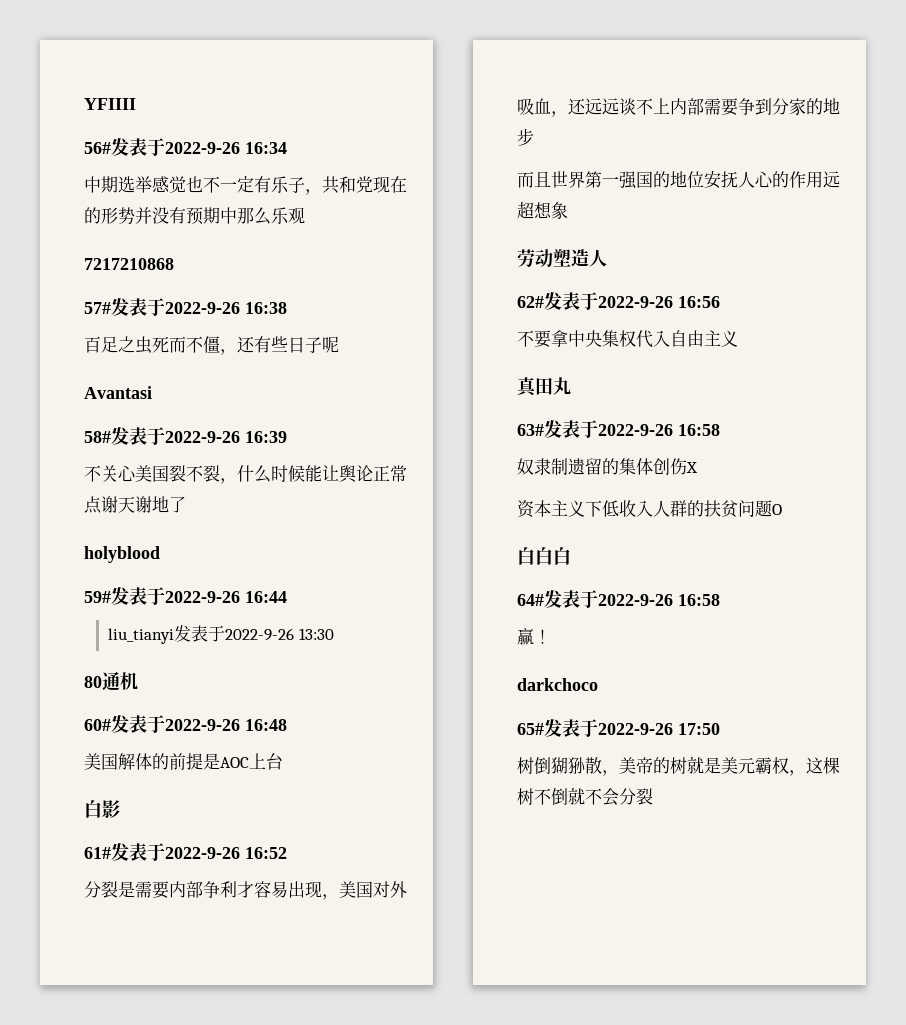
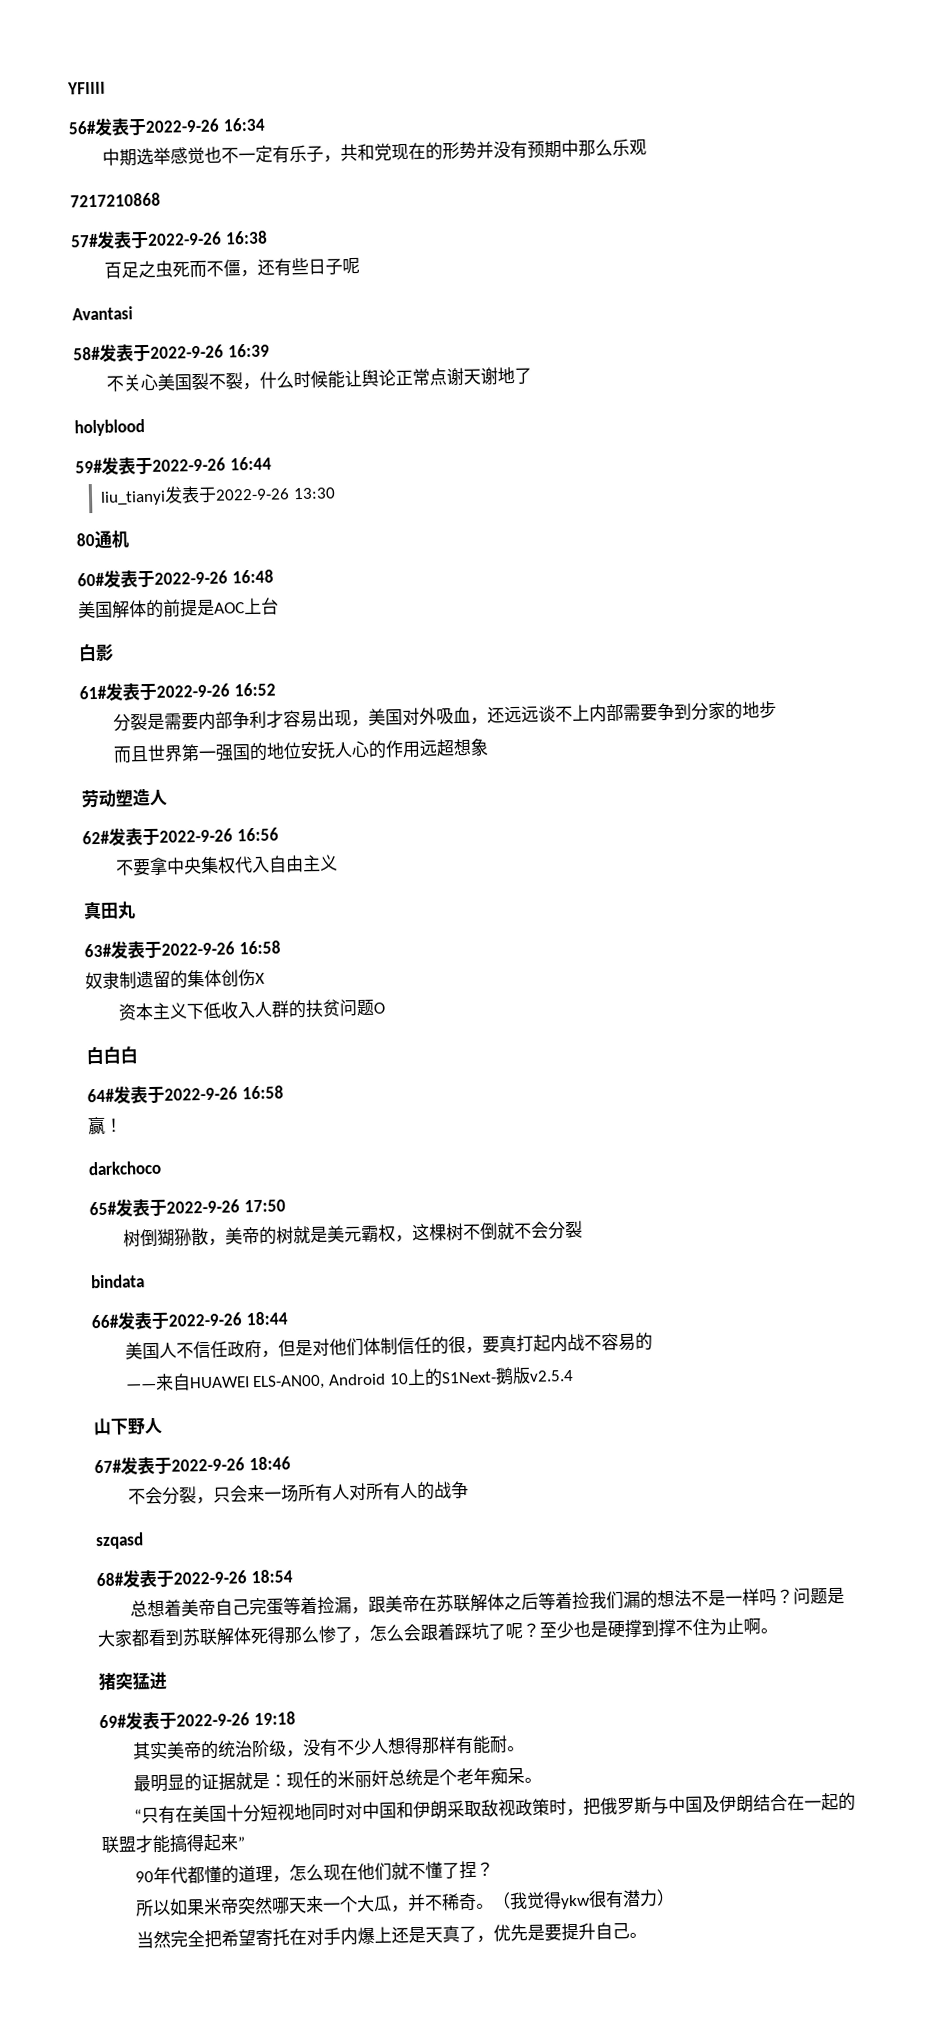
(653, 796) none -> [90,1274,145,1289] [91,1311,288,1330] [124,1332,653,1360] [125,1366,574,1391] [93,1417,163,1436] [94,1456,291,1475] [127,1480,469,1505] [95,1532,144,1550] [96,1569,293,1588] [129,1587,845,1618] [97,1617,778,1648] [98,1671,167,1692] [99,1711,296,1730] [131,1735,525,1760] [132,1767,542,1793] [133,1792,856,1825] [101,1833,245,1854] [134,1860,494,1885] [134,1889,675,1917] [135,1922,647,1949] // bindata // 66#发表于2022-9-26 18:44 // 美国人不信任政府，但是对他们体制信任的很，要真打起内战不容易的 // ——来自HUAWEI ELS-AN00, Android 10上的S1Next-鹅版v2.5.4 // 山下野人 // 67#发表于2022-9-26 18:46 // 不会分裂，只会来一场所有人对所有人的战争 // szqasd // 68#发表于2022-9-26 18:54 // 总想着美帝自己完蛋等着捡漏，跟美帝在苏联解体之后等着捡我们漏的想法不是一样吗？问题是大家都看到苏联解体死得那么惨了，怎么会跟着踩坑了呢？至少也是硬撑到撑不住为止啊。 // 猪突猛进 // 69#发表于2022-9-26 19:18 // 其实美帝的统治阶级，没有不少人想得那样有能耐。 // 最明显的证据就是：现任的米丽奸总统是个老年痴呆。 // “只有在美国十分短视地同时对中国和伊朗采取敌视政策时，把俄罗斯与中国及伊朗结合在一起的联盟才能搞得起来” // 90年代都懂的道理，怎么现在他们就不懂了捏？ // 所以如果米帝突然哪天来一个大瓜，并不稀奇。（我觉得ykw很有潜力） // 当然完全把希望寄托在对手内爆上还是天真了，优先是要提升自己。

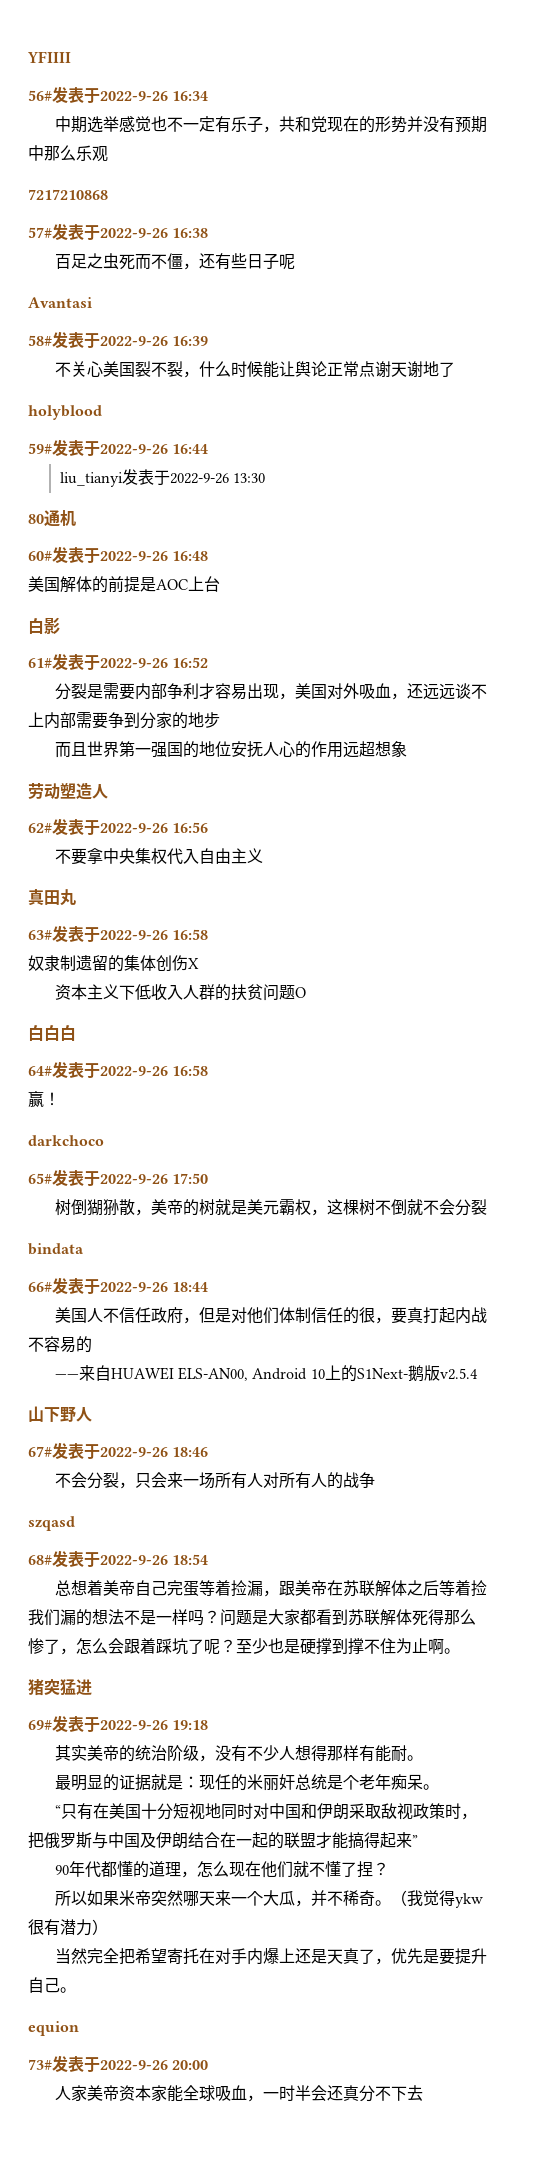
(647, 1935) none -> [28,2021,79,2036] [28,2055,209,2073] [54,2085,423,2102] // equion // 73#发表于2022-9-26 20:00 // 人家美帝资本家能全球吸血，一时半会还真分不下去

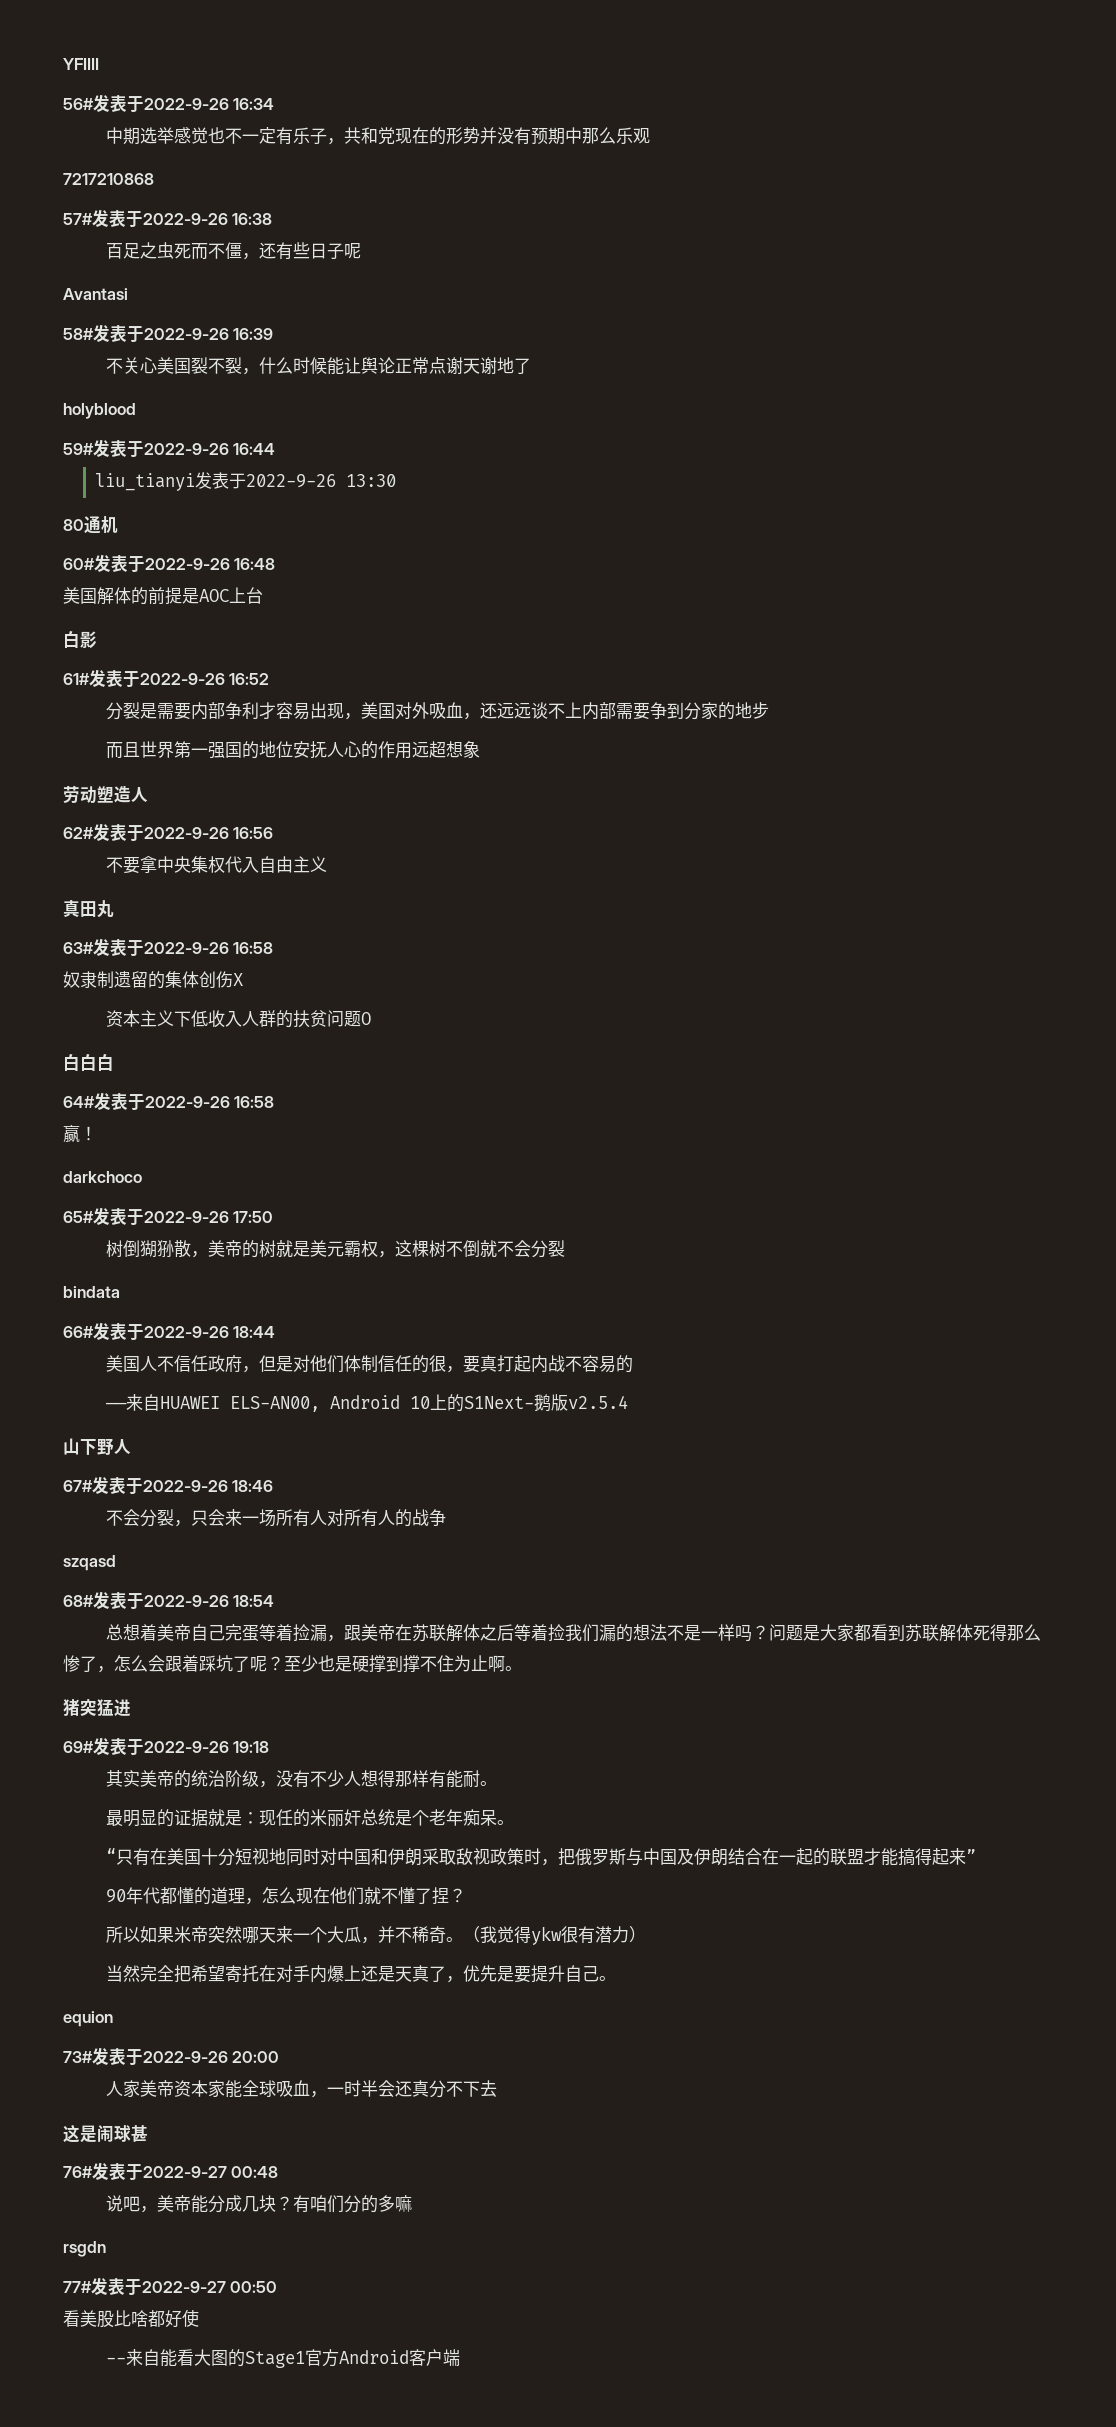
(423, 2093) none -> [63,2124,148,2143] [63,2162,279,2180] [106,2195,413,2213] [63,2241,106,2257] [63,2277,278,2295] [63,2309,199,2328] [106,2349,461,2368] // 这是闹球甚 // 76#发表于2022-9-27 00:48 // 说吧，美帝能分成几块？有咱们分的多嘛 // rsgdn // 77#发表于2022-9-27 00:50 // 看美股比啥都好使 // --来自能看大图的Stage1官方Android客户端

